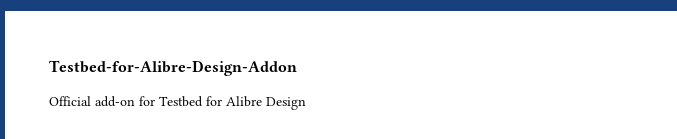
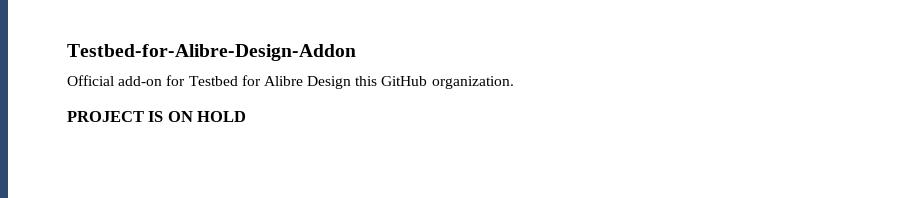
(306, 103) none -> [355,76,514,89] [67,111,247,122] this GitHub organization. // PROJECT IS ON HOLD

